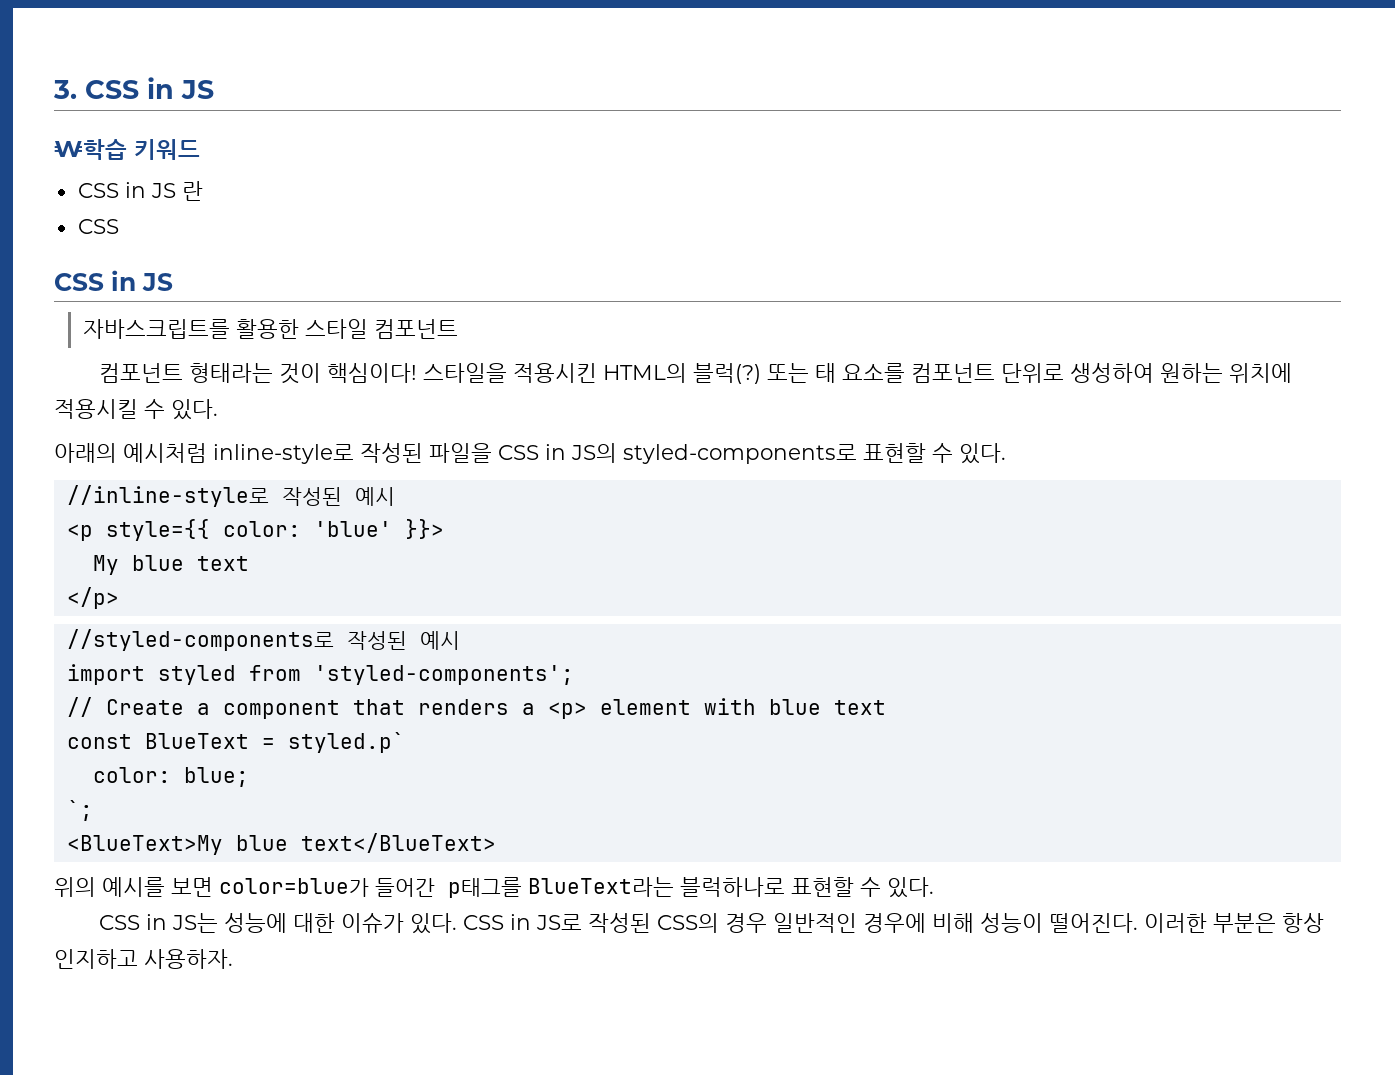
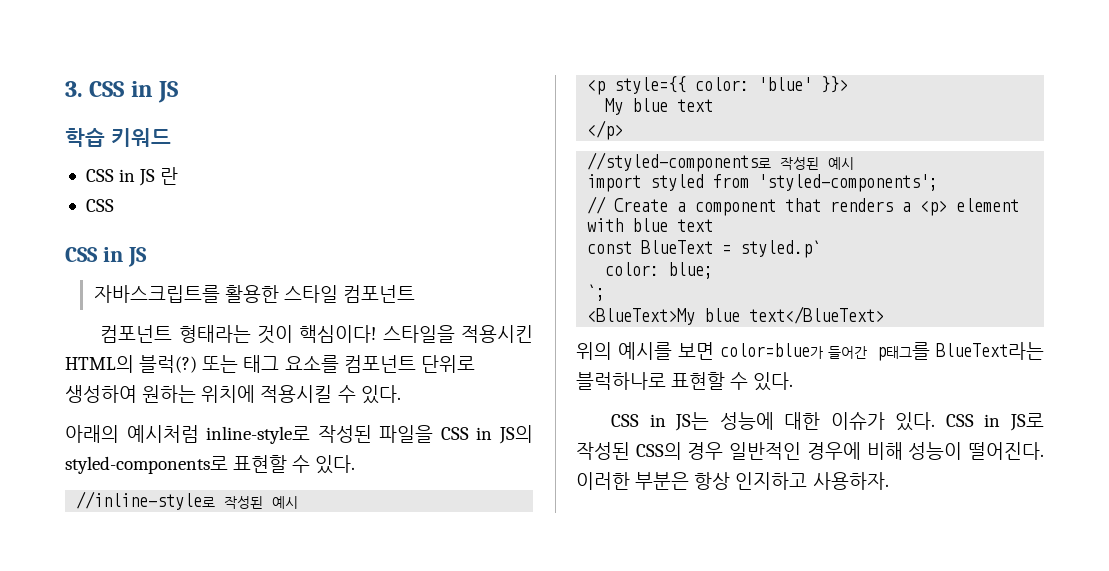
[54,139,127,160] ₩학습 -> [65,128,105,147] 학습
[814,363,836,383] 태 -> [243,355,280,373] 태그

